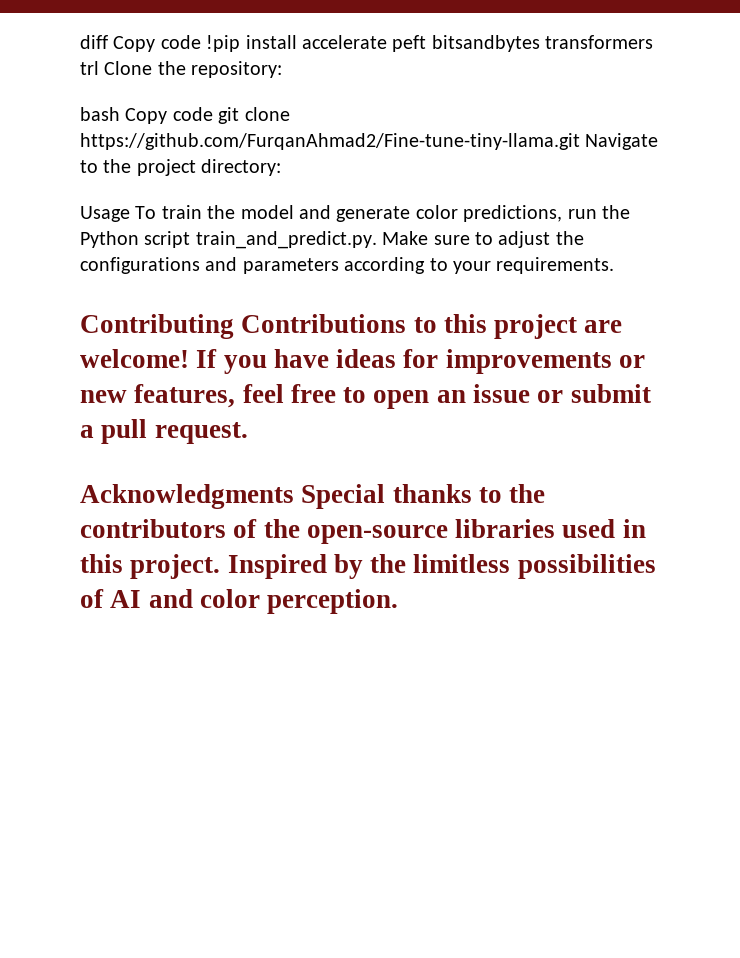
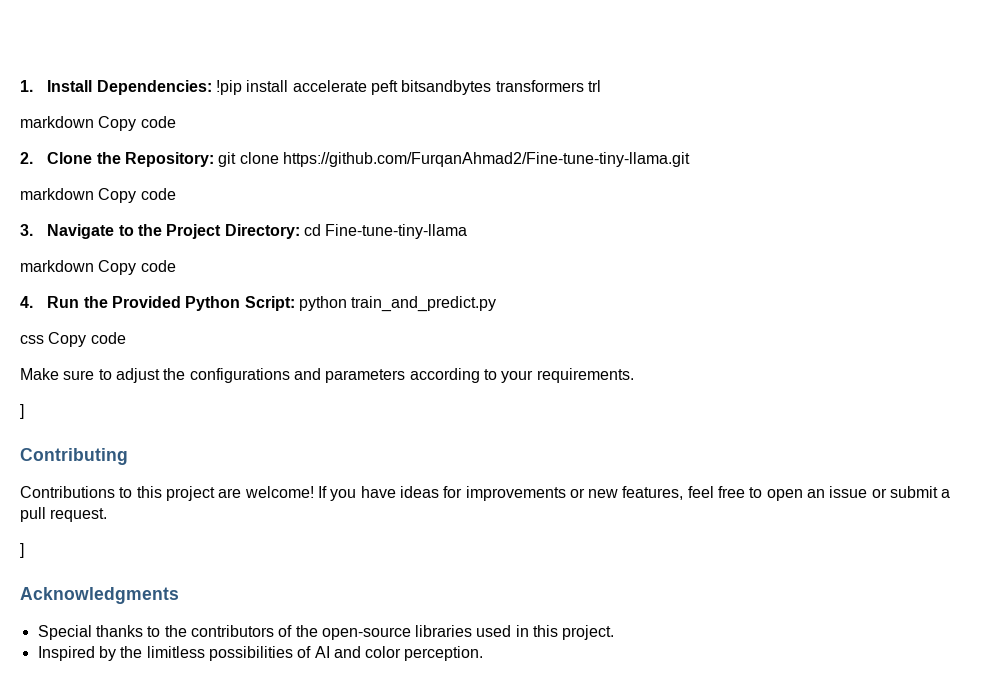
[80,35,201,52] diff Copy code -> [20,80,212,95] 1. Install Dependencies:
[104,61,283,78] [80,107,290,124] [80,133,659,150] [80,159,282,176] [80,205,630,222] [80,231,377,249] Clone the repository: // bash Copy code git clone https://github.com/FurqanAhmad2/Fine-tune-tiny-llama.git Navigate to the project directory: // Usage To train the model and generate color predictions, run the Python script train_and_predict.py. -> [20,116,176,131] [20,152,691,167] [20,188,176,203] [20,224,468,239] [20,260,176,275] [20,296,497,312] [20,332,126,347] // markdown Copy code // 2. Clone the Repository: git clone https://github.com/FurqanAhmad2/Fine-tune-tiny-llama.git // markdown Copy code // 3. Navigate to the Project Directory: cd Fine-tune-tiny-llama // markdown Copy code // 4. Run the Provided Python Script: python train_and_predict.py // css Copy code //
(615, 265) none -> [20,404,24,419] // ]
(234, 326) none -> (128, 456) //
(248, 433) none -> [20,543,24,558] // ]
(294, 496) none -> (179, 595) //
(221, 566) none -> (615, 632) //

